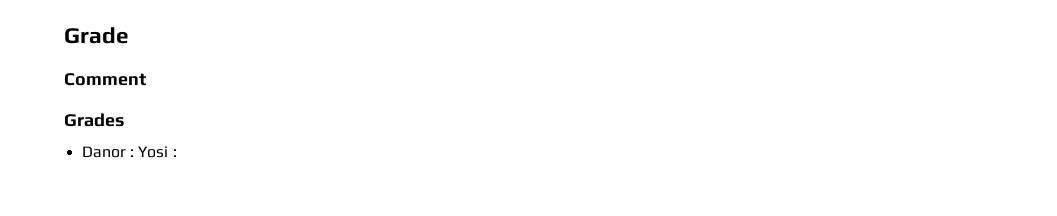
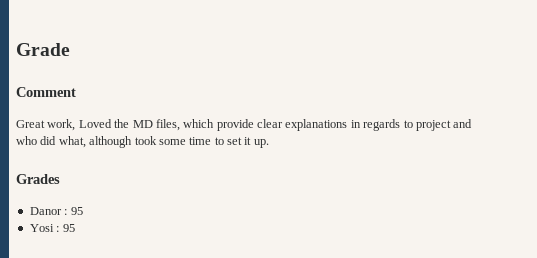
(146, 79) none -> [16,119,473,131] [16,136,269,148] // Great work, Loved the MD files, which provide clear explanations in regards to project and who did what, although took some time to set it up.
(134, 153) none -> [70,207,83,215] 95 //
(177, 153) none -> [62,224,75,232] 95

